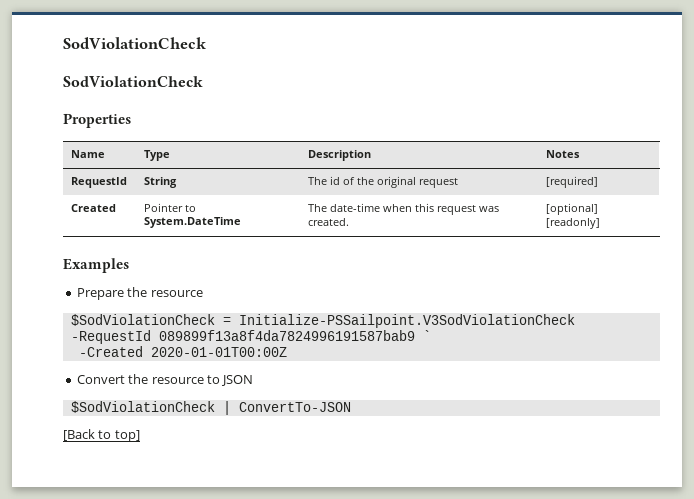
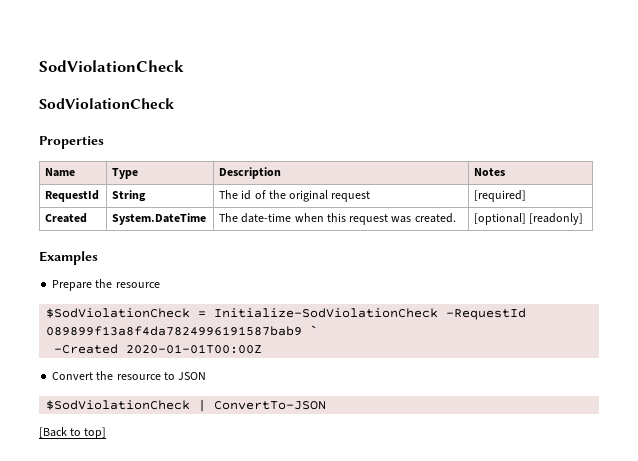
[144,203,197,212] Pointer to -> (88, 218) none
[238,314,575,328] Initialize-PSSailpoint.V3SodViolationCheck -> [214,308,439,318] Initialize-SodViolationCheck

